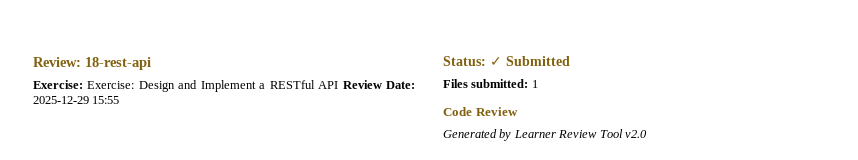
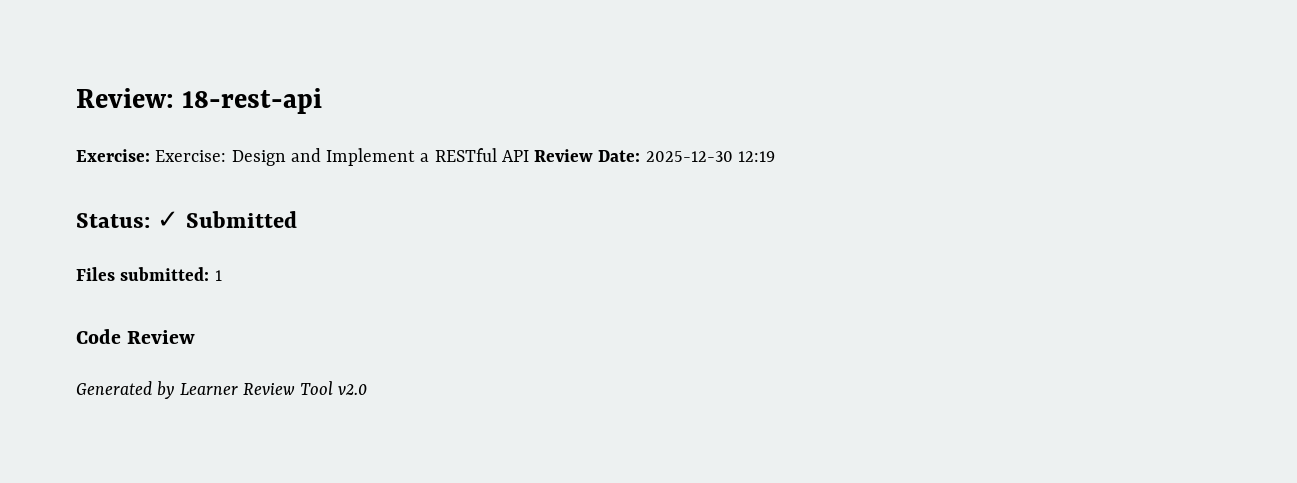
[33,96,120,104] 2025-12-29 15:55 -> [645,151,775,162] 2025-12-30 12:19

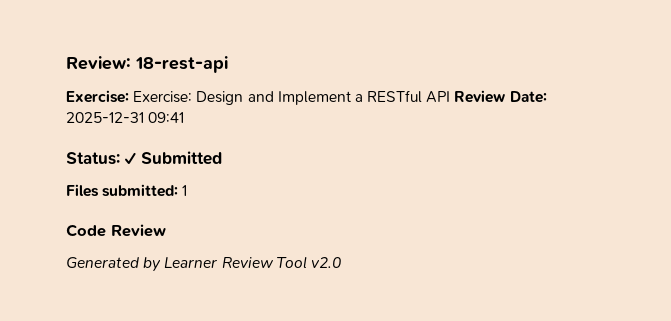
[645,151,775,162] 2025-12-30 12:19 -> [66,112,185,123] 2025-12-31 09:41

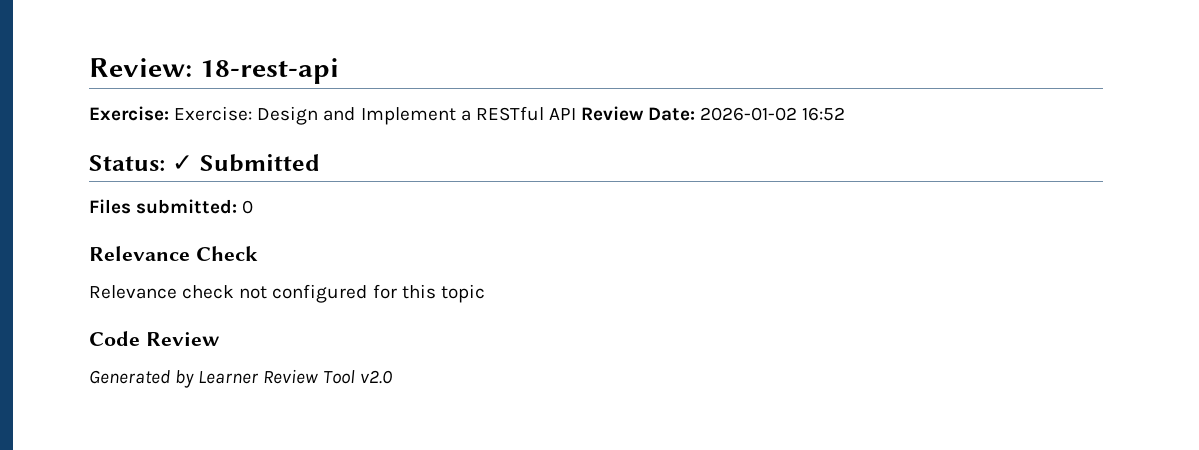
[66,112,185,123] 2025-12-31 09:41 -> [700,107,846,121] 2026-01-02 16:52
[182,185,188,196] 1 -> [242,200,254,214] [89,246,258,261] [89,284,485,303] 0 // Relevance Check // Relevance check not configured for this topic

